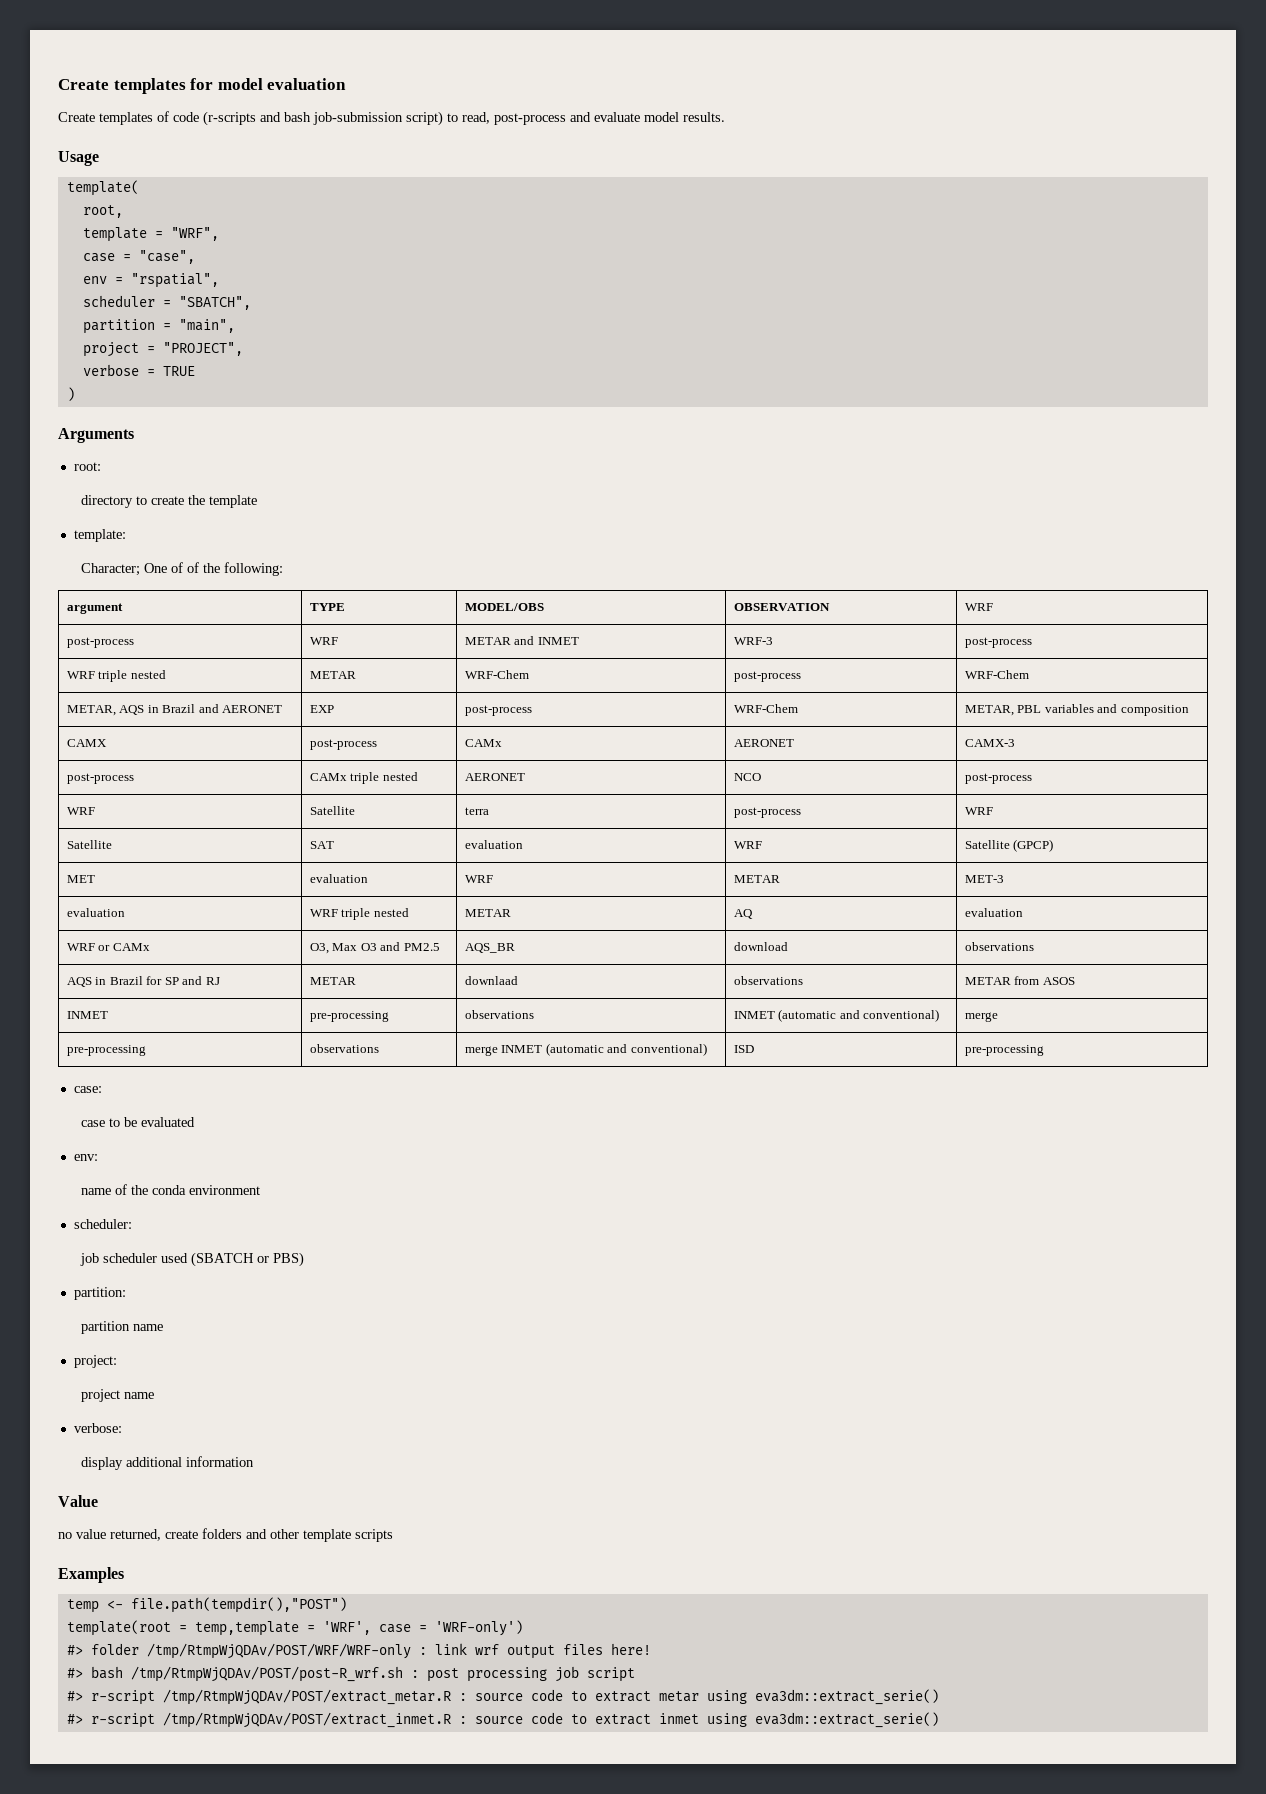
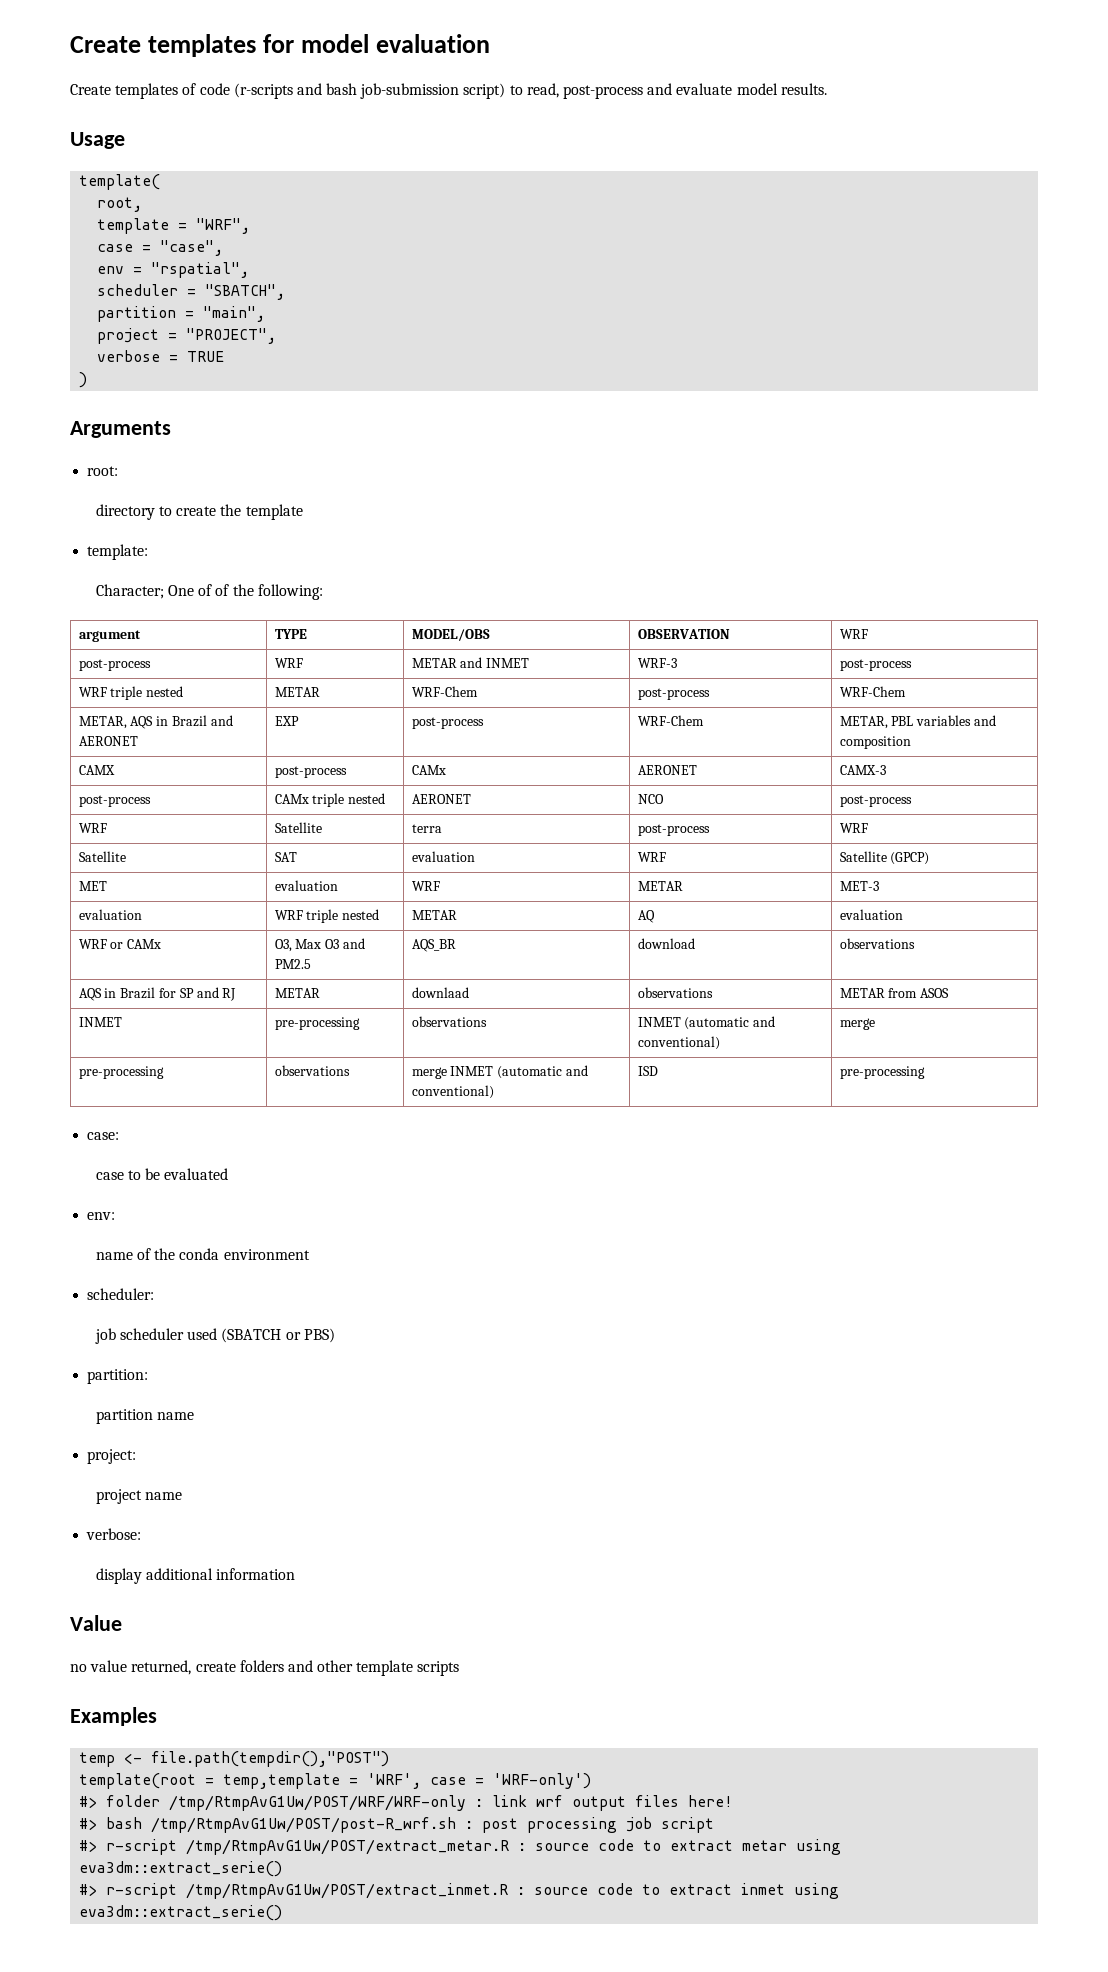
[146,1643,411,1659] /tmp/RtmpWjQDAv/POST/WRF/WRF-only -> [169,1795,467,1811] /tmp/RtmpAvG1Uw/POST/WRF/WRF-only
[130,1666,403,1682] /tmp/RtmpWjQDAv/POST/post-R_wrf.sh -> [151,1817,457,1833] /tmp/RtmpAvG1Uw/POST/post-R_wrf.sh
[162,1689,451,1705] /tmp/RtmpWjQDAv/POST/extract_metar.R -> [186,1839,510,1855] /tmp/RtmpAvG1Uw/POST/extract_metar.R
[162,1712,451,1728] /tmp/RtmpWjQDAv/POST/extract_inmet.R -> [186,1883,509,1899] /tmp/RtmpAvG1Uw/POST/extract_inmet.R

